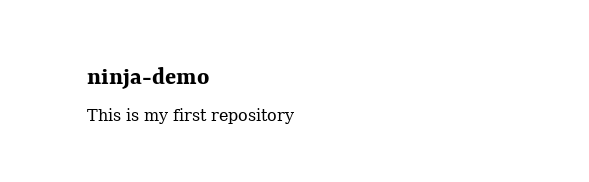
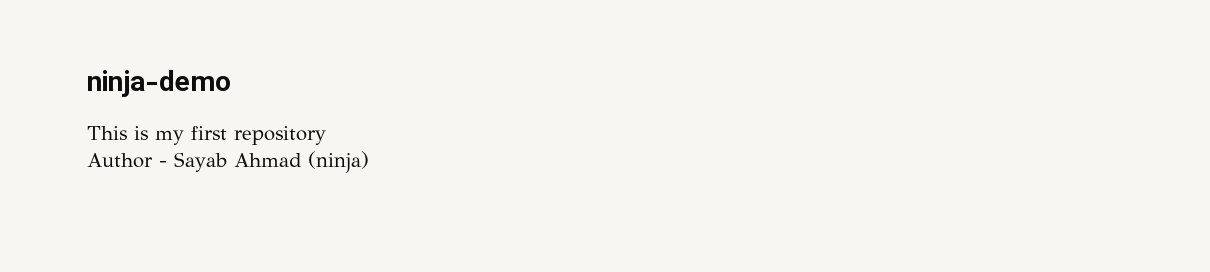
(294, 116) none -> [87,151,369,173] // Author - Sayab Ahmad (ninja)

